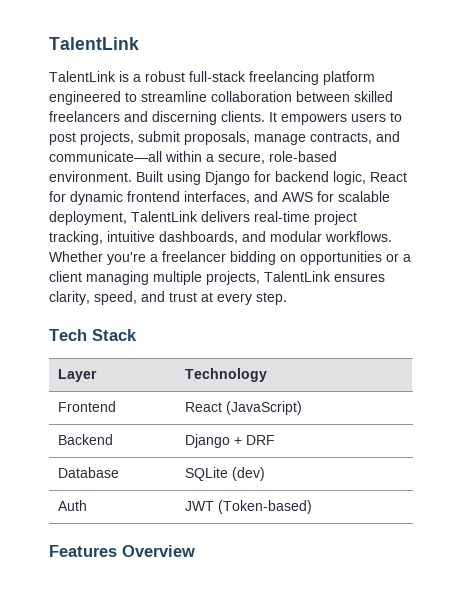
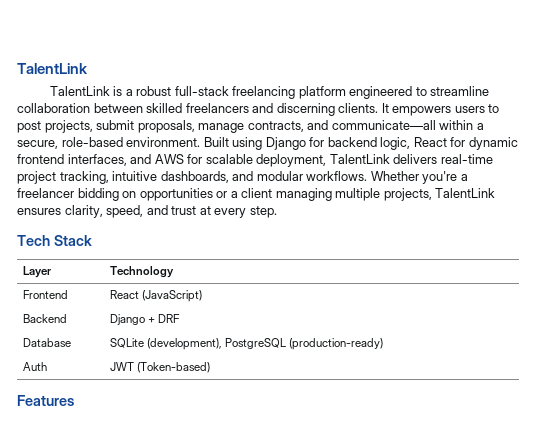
[231,467,265,481] (dev) -> [146,338,384,350] (development), PostgreSQL (production-ready)
[122,545,195,557] Overview -> (74, 400) none

